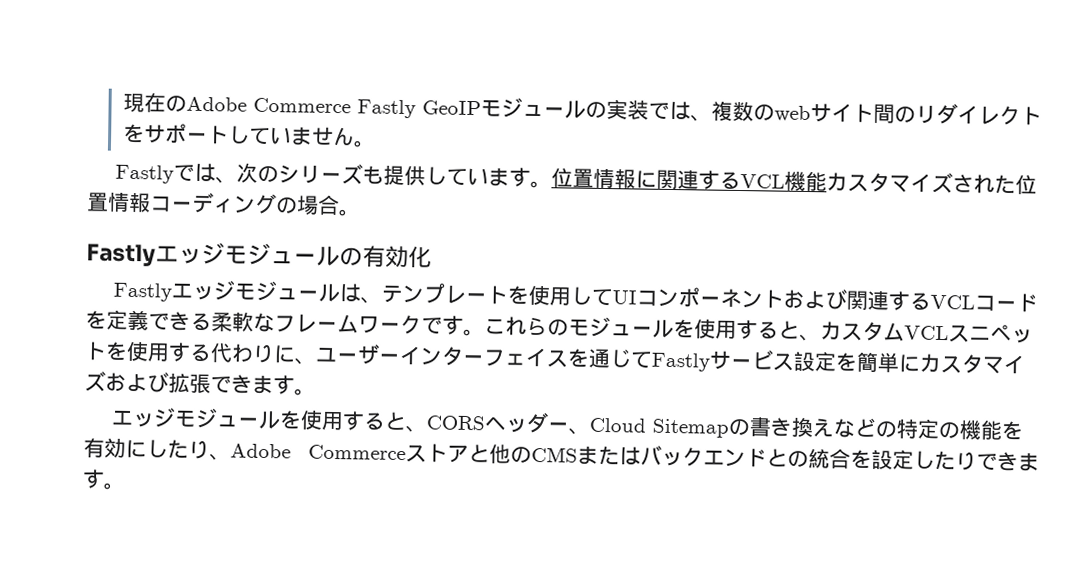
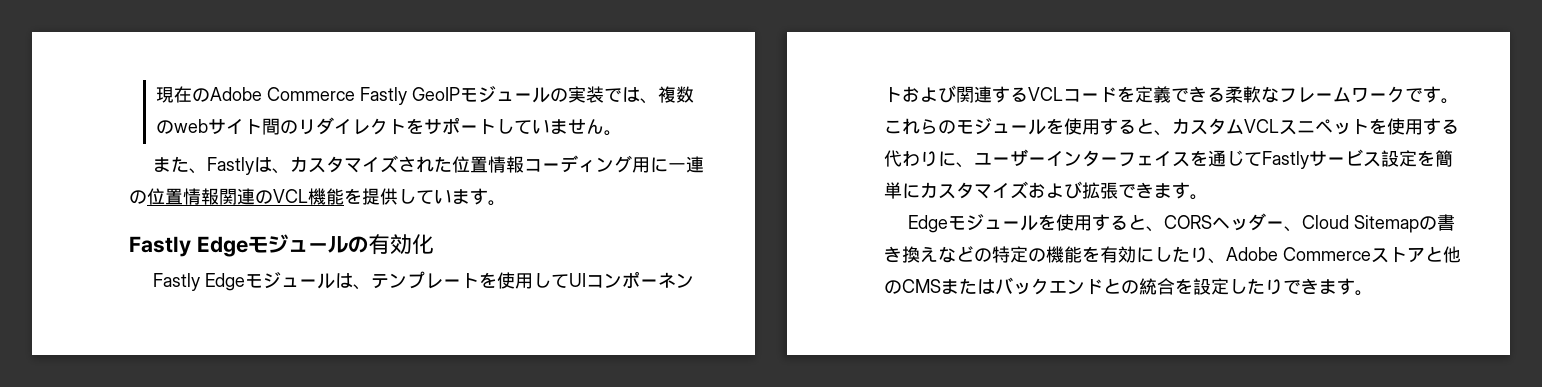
[114,162,827,192] Fastlyでは、次のシリーズも提供しています。位置情報に関連するVCL機能 -> [153,156,291,175] また、Fastlyは、
[275,194,361,217] [86,242,225,267] の場合。 // Fastlyエッジ -> [632,156,705,173] [129,188,506,206] [129,236,248,257] 用に一連の位置情報関連のVCL機能を提供しています。 // Fastly Edge
[170,280,235,301] エッジ -> [205,273,246,291] Edge
[110,407,176,428] エッジ -> [908,215,949,233] Edge

